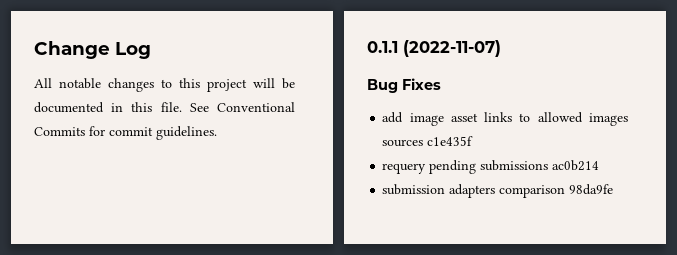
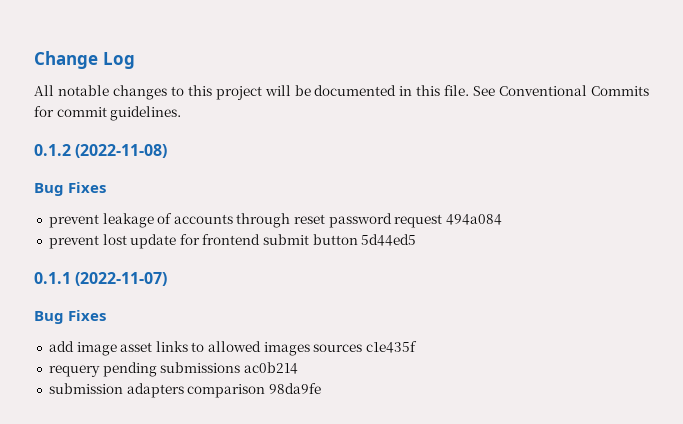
(217, 133) none -> [34,144,168,158] [34,182,107,196] [48,213,503,228] [48,234,417,249] // 0.1.2 (2022-11-08) // Bug Fixes // prevent leakage of accounts through reset password request 494a084 // prevent lost update for frontend submit button 5d44ed5

